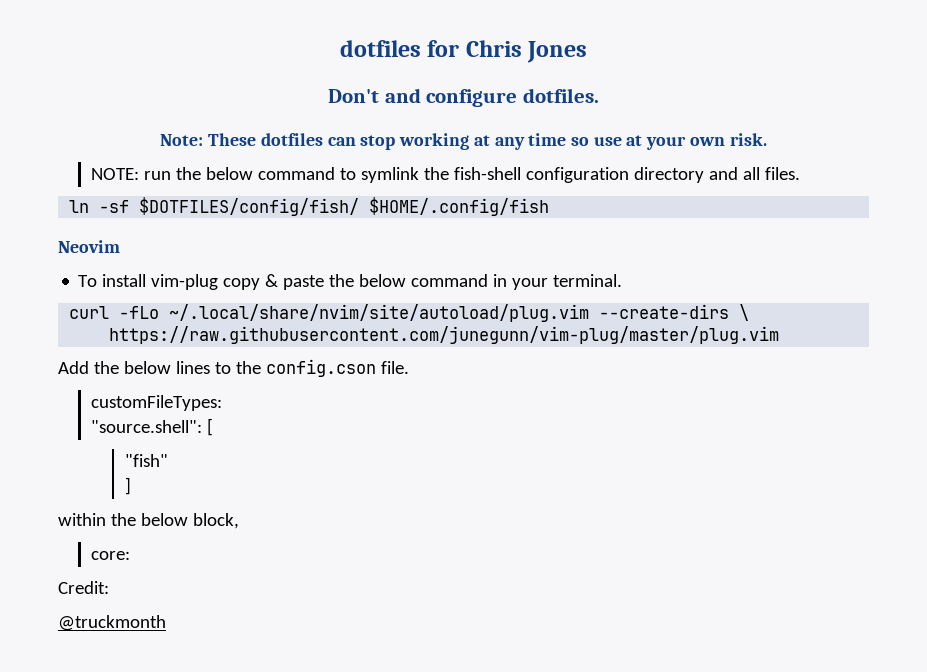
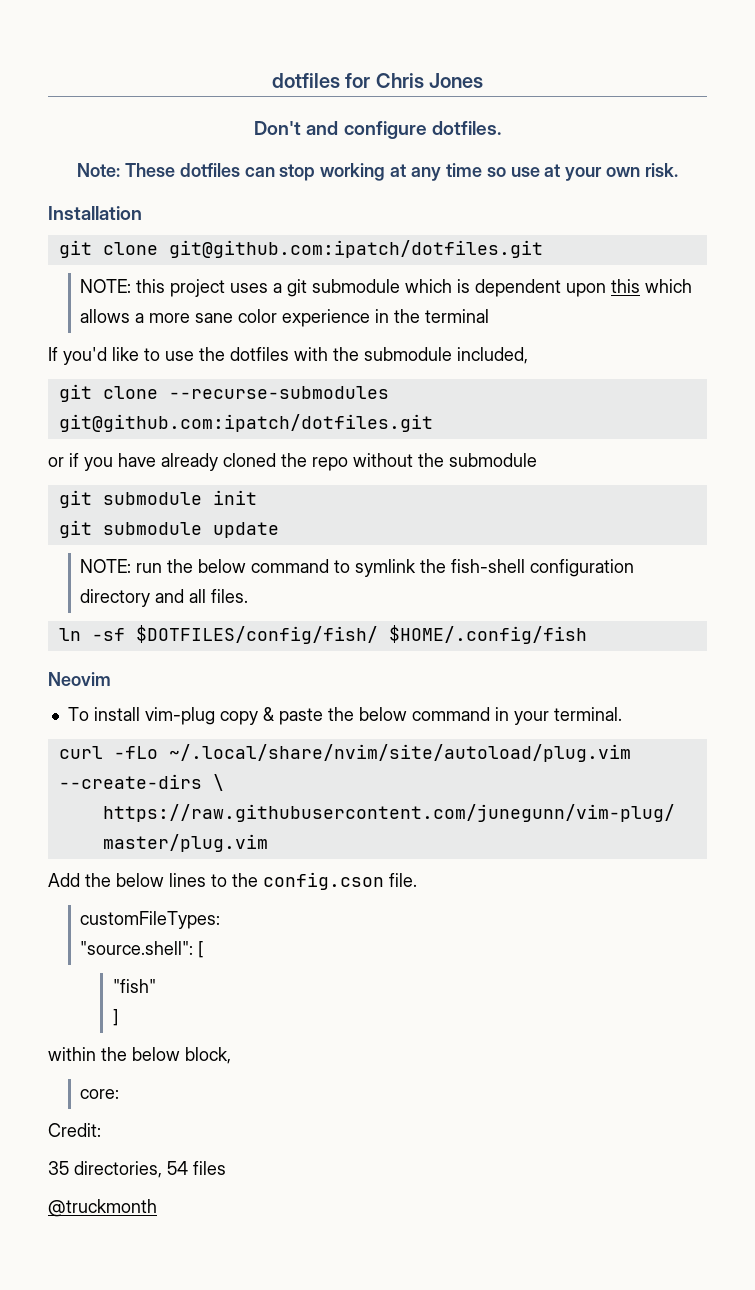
(767, 139) none -> [48,206,142,220] [58,240,543,258] [80,279,693,297] [80,309,490,327] [48,347,528,365] [58,384,389,402] [58,414,433,432] [48,453,537,471] [58,490,257,508] [58,520,279,538] // Installation // git clone git@github.com:ipatch/dotfiles.git // NOTE: this project uses a git submodule which is dependent upon this which allows a more sane color experience in the terminal // If you'd like to use the dotfiles with the submodule included, // git clone --recurse-submodules git@github.com:ipatch/dotfiles.git // or if you have already cloned the repo without the submodule // git submodule init // git submodule update
(109, 587) none -> [48,1161,226,1178] // 35 directories, 54 files

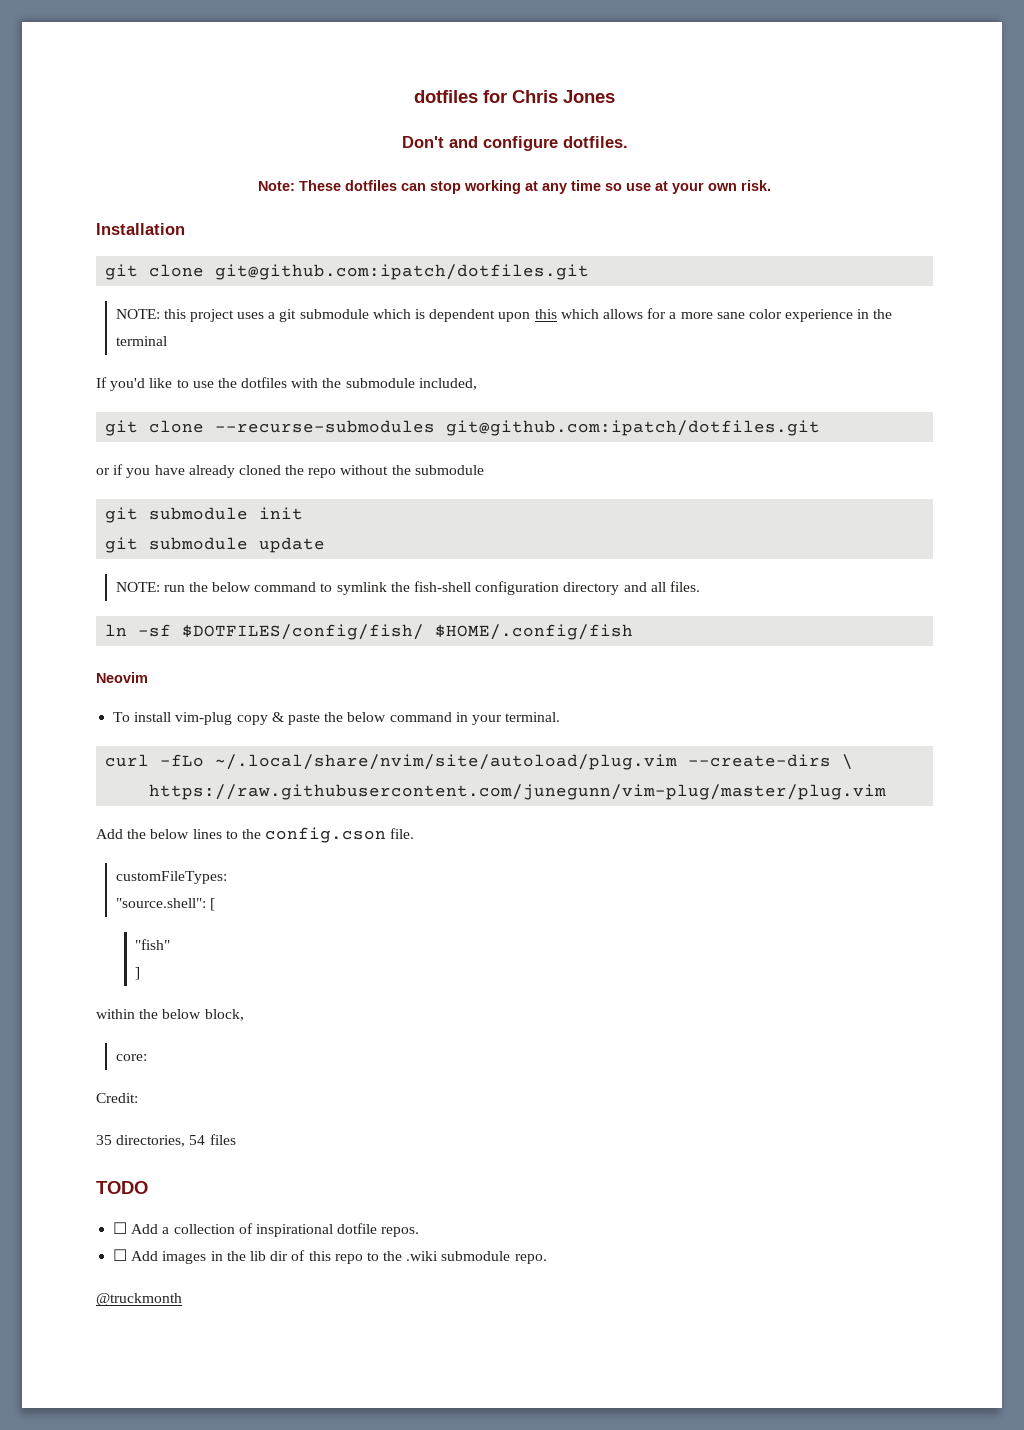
(131, 316) none -> [647,308,667,319] for
(226, 1168) none -> [96,1181,148,1194] [113,1222,420,1237] [113,1249,547,1264] // TODO // ☐ Add a collection of inspirational dotfile repos. // ☐ Add images in the lib dir of this repo to the .wiki submodule repo.

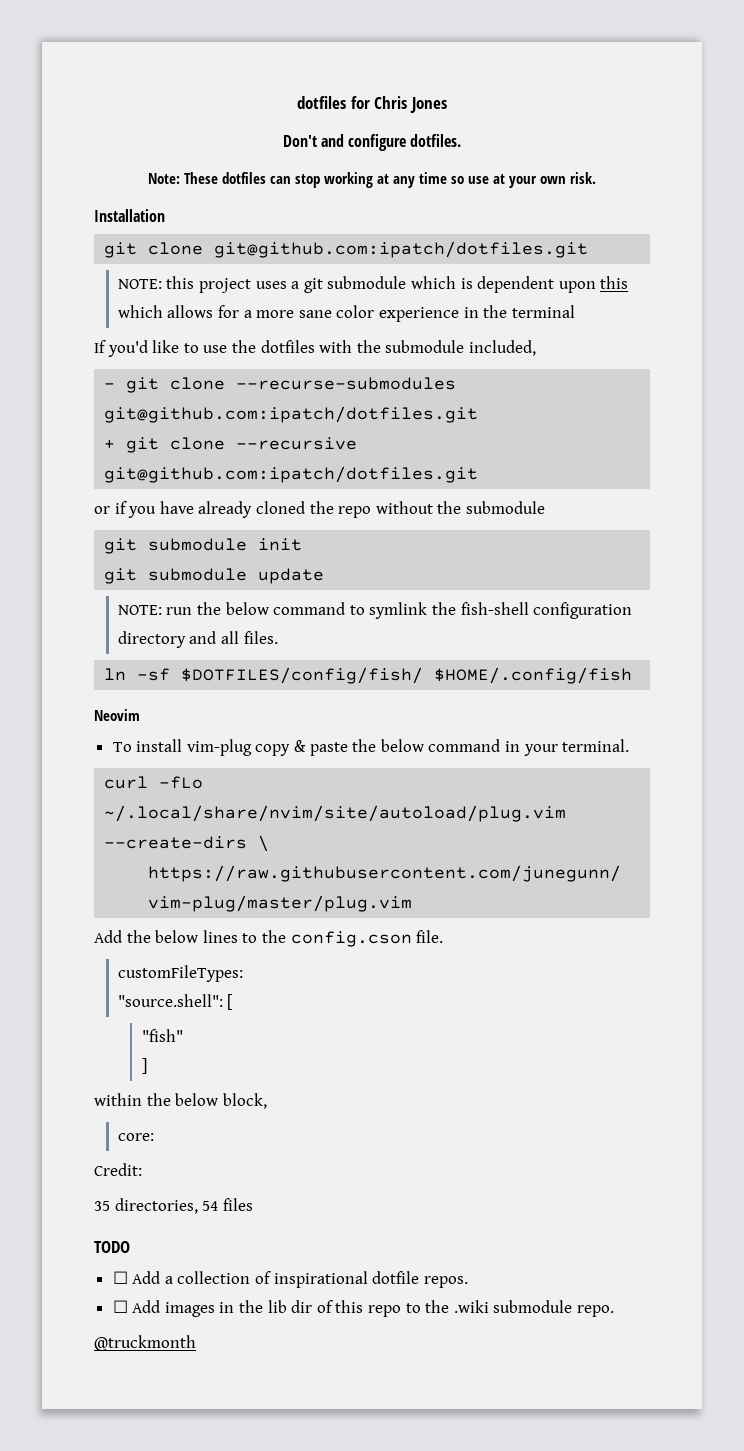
(477, 384) none -> [104,383,116,389] -
(821, 428) none -> [104,437,358,453] [104,466,479,483] // + git clone --recursive git@github.com:ipatch/dotfiles.git

